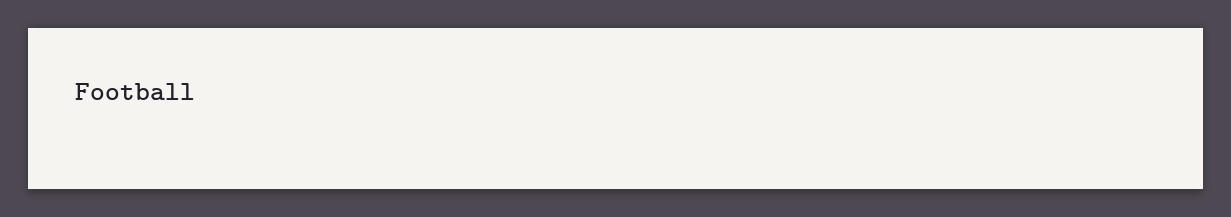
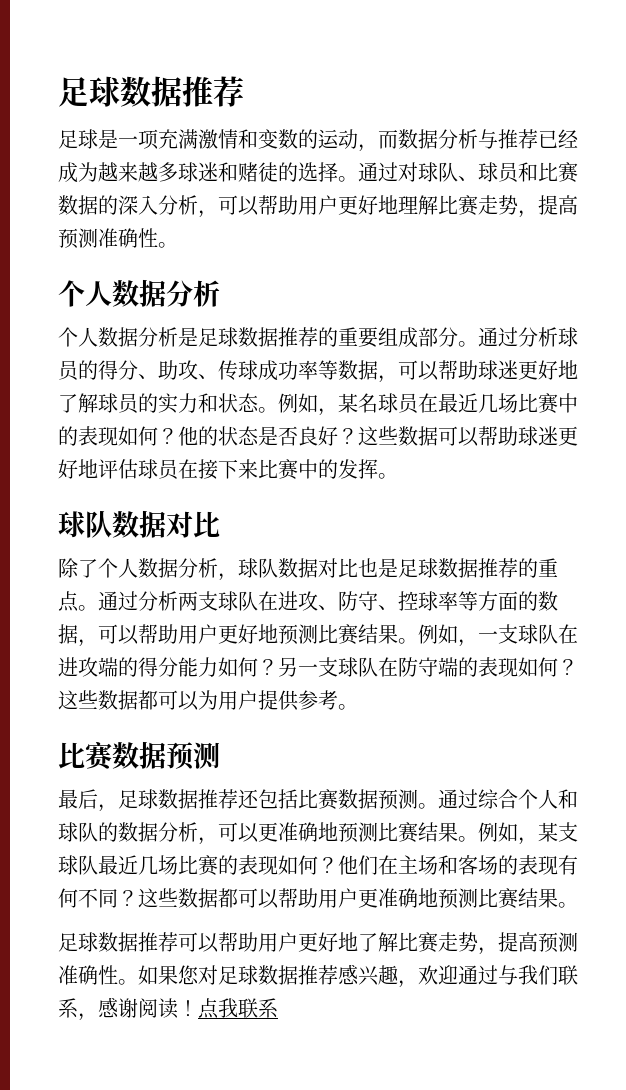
[75,83,195,101] Football -> [58,76,244,107] [58,129,578,152] [58,162,578,183] [58,195,578,218] [58,228,178,249] [58,279,220,307] [58,327,578,348] [58,360,578,383] [58,393,578,416] [58,426,578,447] [58,459,398,480] [58,510,220,538] [58,558,558,581] [58,591,558,612] [58,624,578,647] [58,657,578,677] [58,690,358,711] [58,741,220,771] [58,789,578,812] [58,822,578,845] [58,855,578,876] [58,888,578,909] [58,932,578,955] [58,964,578,988] [58,997,278,1021] 足球数据推荐 // 足球是一项充满激情和变数的运动，而数据分析与推荐已经成为越来越多球迷和赌徒的选择。通过对球队、球员和比赛数据的深入分析，可以帮助用户更好地理解比赛走势，提高预测准确性。 // 个人数据分析 // 个人数据分析是足球数据推荐的重要组成部分。通过分析球员的得分、助攻、传球成功率等数据，可以帮助球迷更好地了解球员的实力和状态。例如，某名球员在最近几场比赛中的表现如何？他的状态是否良好？这些数据可以帮助球迷更好地评估球员在接下来比赛中的发挥。 // 球队数据对比 // 除了个人数据分析，球队数据对比也是足球数据推荐的重点。通过分析两支球队在进攻、防守、控球率等方面的数据，可以帮助用户更好地预测比赛结果。例如，一支球队在进攻端的得分能力如何？另一支球队在防守端的表现如何？这些数据都可以为用户提供参考。 // 比赛数据预测 // 最后，足球数据推荐还包括比赛数据预测。通过综合个人和球队的数据分析，可以更准确地预测比赛结果。例如，某支球队最近几场比赛的表现如何？他们在主场和客场的表现有何不同？这些数据都可以帮助用户更准确地预测比赛结果。 // 足球数据推荐可以帮助用户更好地了解比赛走势，提高预测准确性。如果您对足球数据推荐感兴趣，欢迎通过与我们联系，感谢阅读！点我联系

